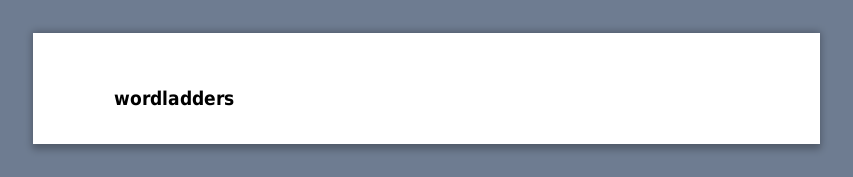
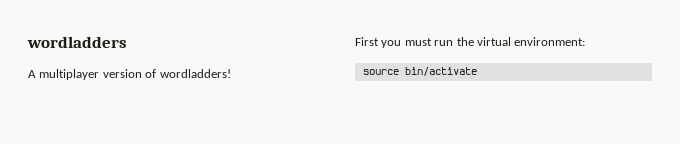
(234, 98) none -> [28,69,231,80] [355,37,586,48] [362,67,477,76] // A multiplayer version of wordladders! // First you must run the virtual environment: // source bin/activate

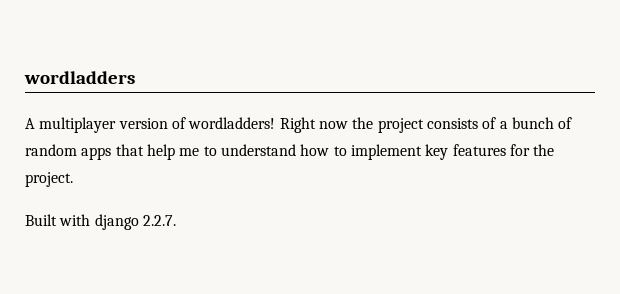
[355,37,586,48] [362,67,477,76] // First you must run the virtual environment: // source bin/activate -> [279,117,573,133] [25,144,555,160] [25,172,73,187] [25,214,176,230] Right now the project consists of a bunch of random apps that help me to understand how to implement key features for the project. // Built with django 2.2.7.

